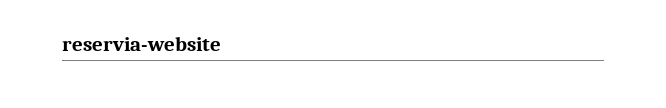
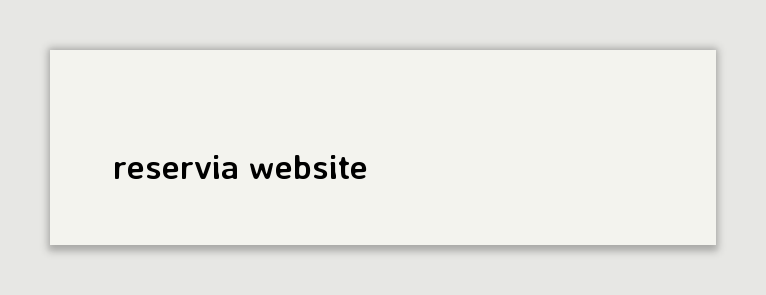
[62,36,221,51] reservia-website -> [113,155,368,179] reservia website

